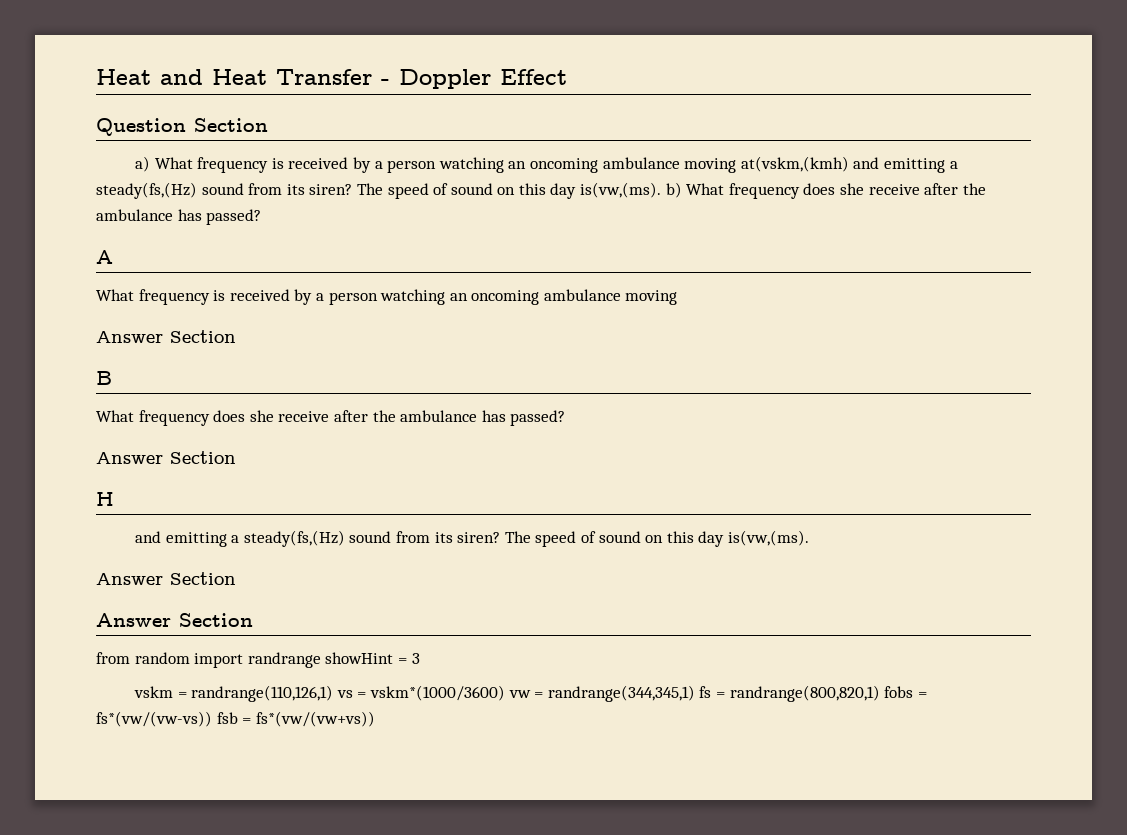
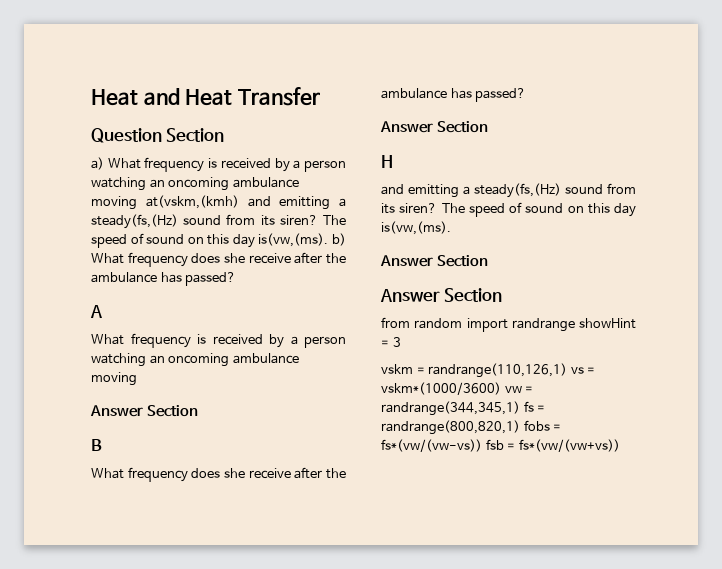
[381,69,567,89] - Doppler Effect -> (320, 96) none

